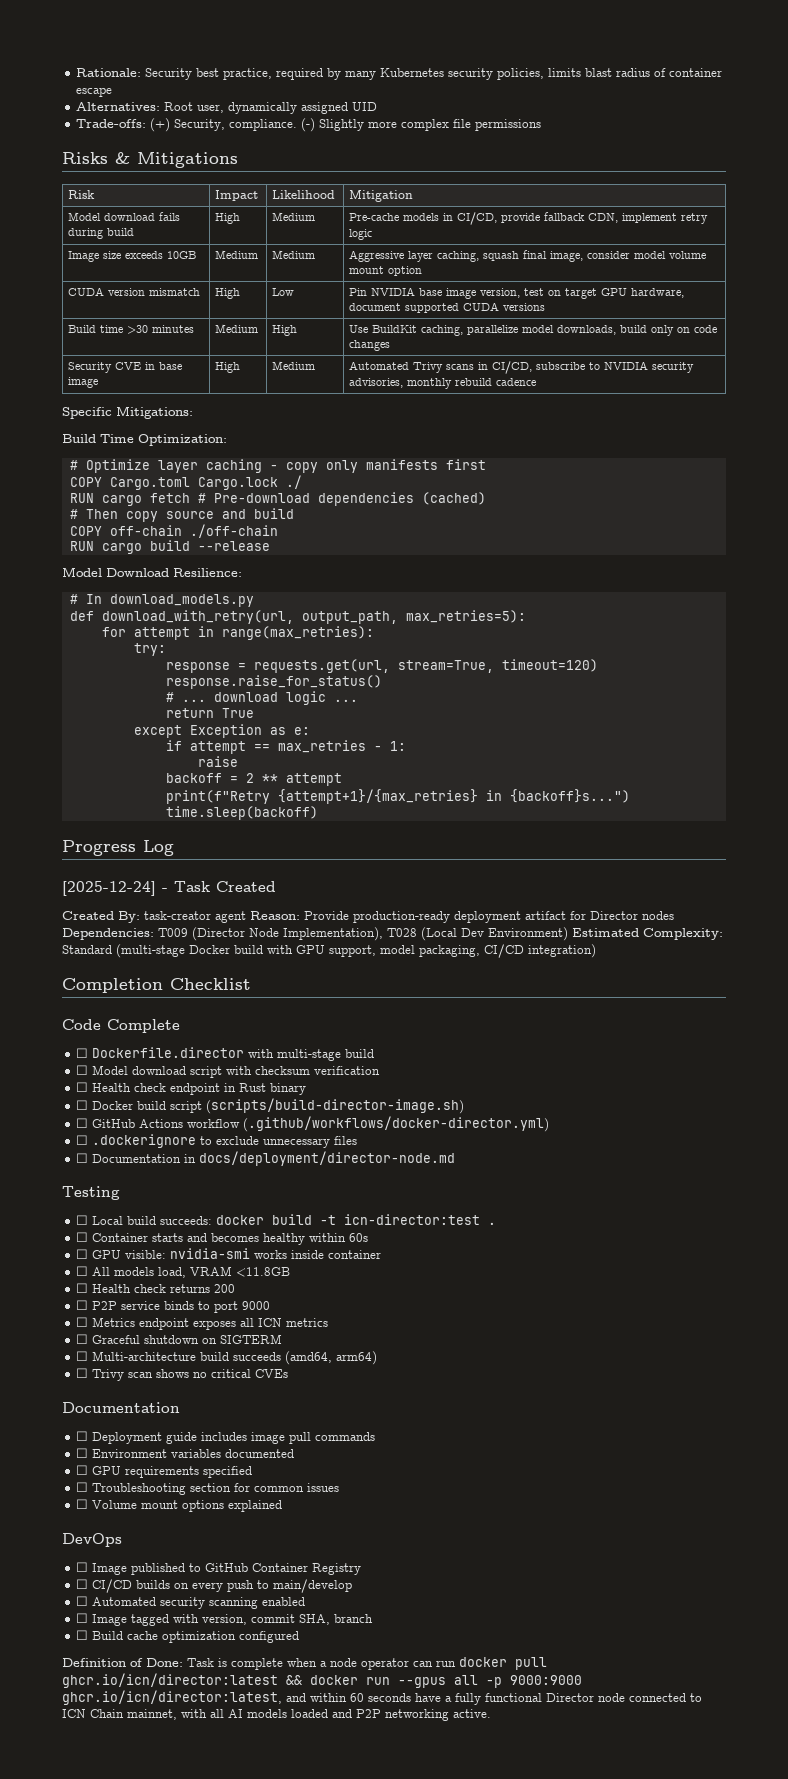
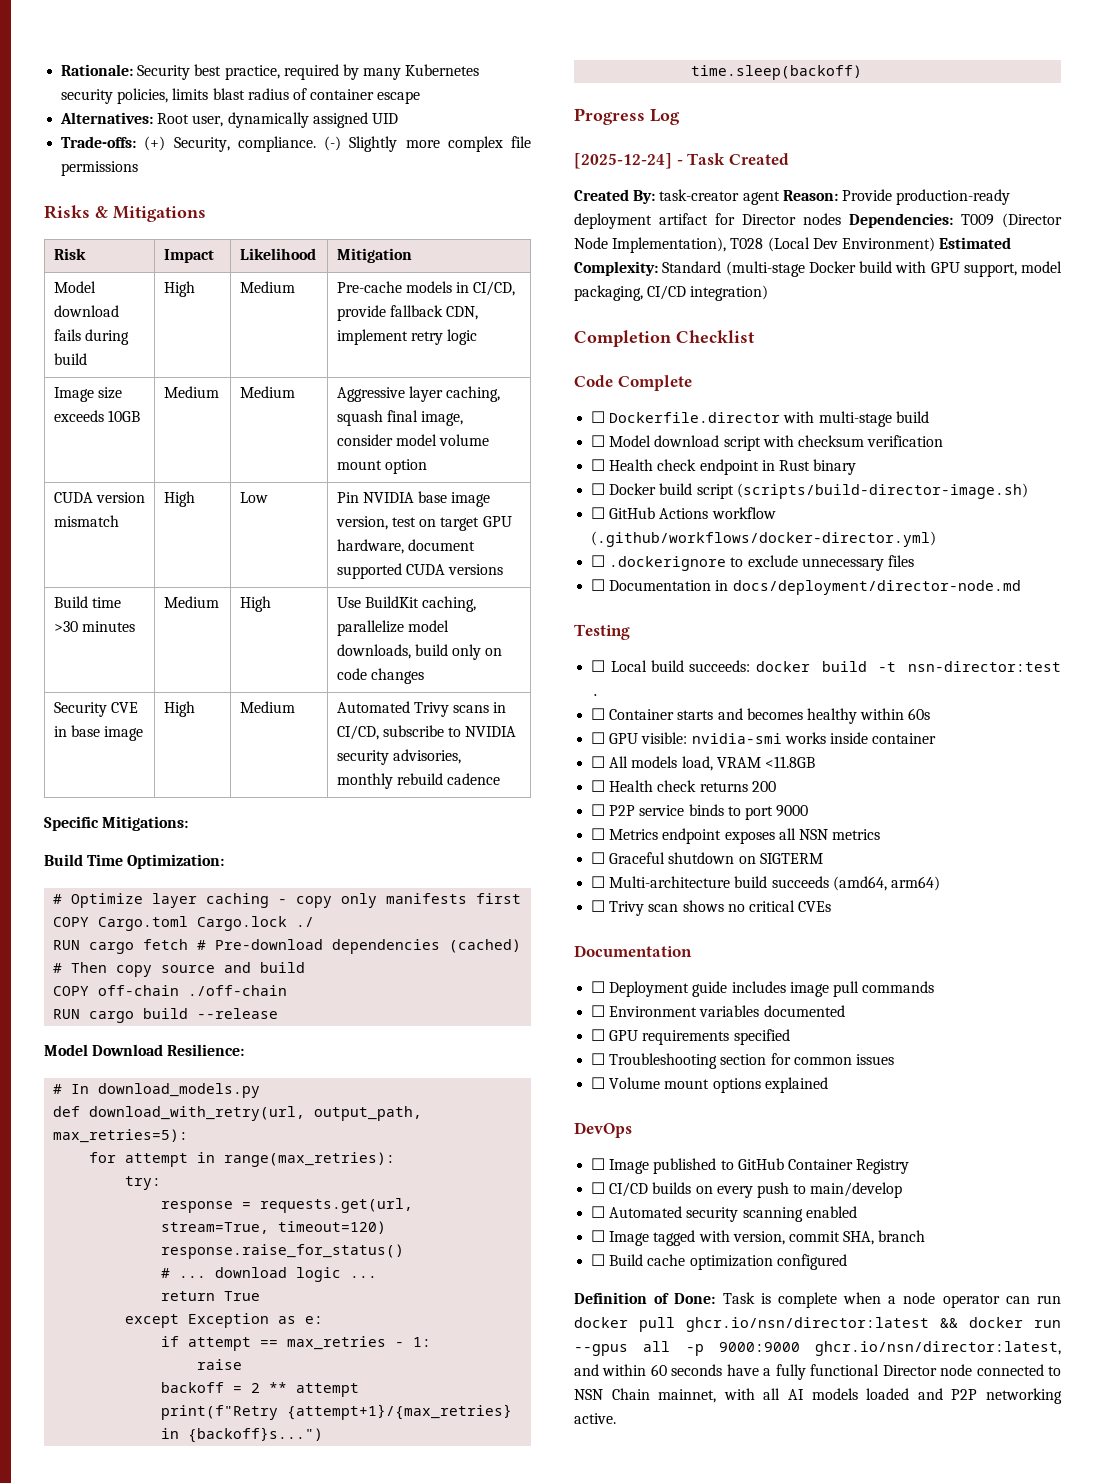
[344,1214,481,1225] icn-director:test -> [908,661,1061,672] nsn-director:test
[258,1318,283,1327] ICN -> [798,829,828,840] NSN
[62,1673,278,1688] ghcr.io/icn/director:latest -> [686,1317,929,1332] ghcr.io/nsn/director:latest
[62,1690,282,1705] ghcr.io/icn/director:latest, -> [815,1341,1061,1356] ghcr.io/nsn/director:latest,
[62,1709,86,1718] ICN -> [574,1389,603,1400] NSN

